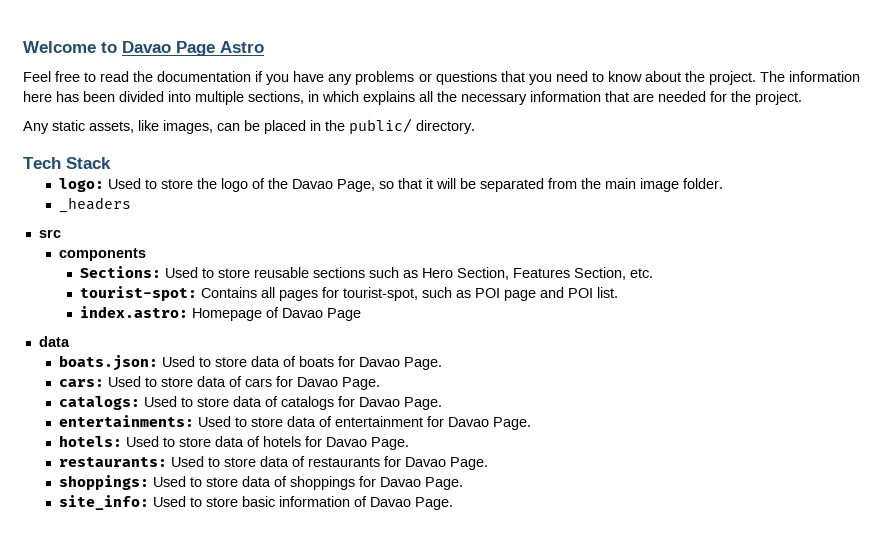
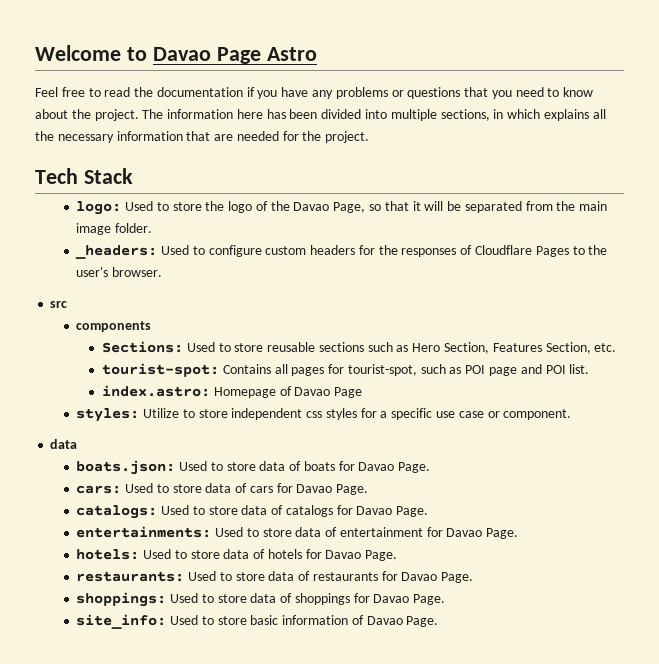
[23,118,475,134] // Any static assets, like images, can be placed in the public/ directory. -> (370, 137) none
[59,197,132,213] _headers -> [75,245,608,259] [76,267,162,277] _headers: Used to configure custom headers for the responses of Cloudflare Pages to the user's browser.
(361, 314) none -> [76,408,572,422] // styles: Utilize to store independent css styles for a specific use case or component.

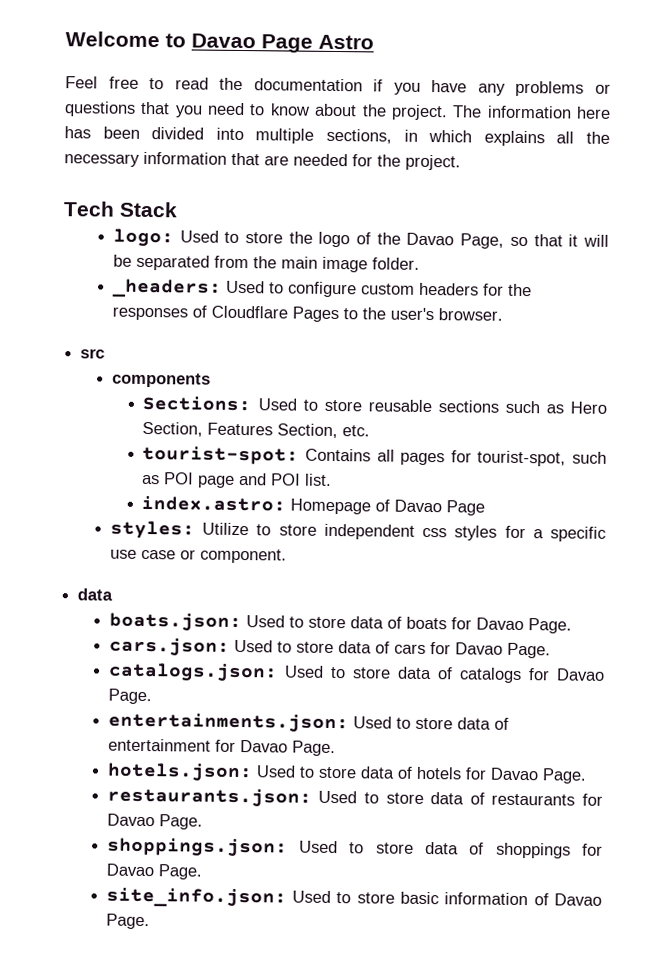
[76,485,122,494] cars: -> [108,637,230,656] cars.json:
[76,505,158,519] catalogs: -> [107,662,278,682] catalogs.json:
[76,526,212,538] entertainments: -> [107,712,349,733] entertainments.json:
[76,549,140,560] hotels: -> [106,762,253,782] hotels.json:
[76,571,185,582] restaurants: -> [106,787,312,807] restaurants.json:
[76,592,167,607] shoppings: -> [106,837,288,857] shoppings.json:
[76,614,167,629] site_info: -> [105,887,287,908] site_info.json:

